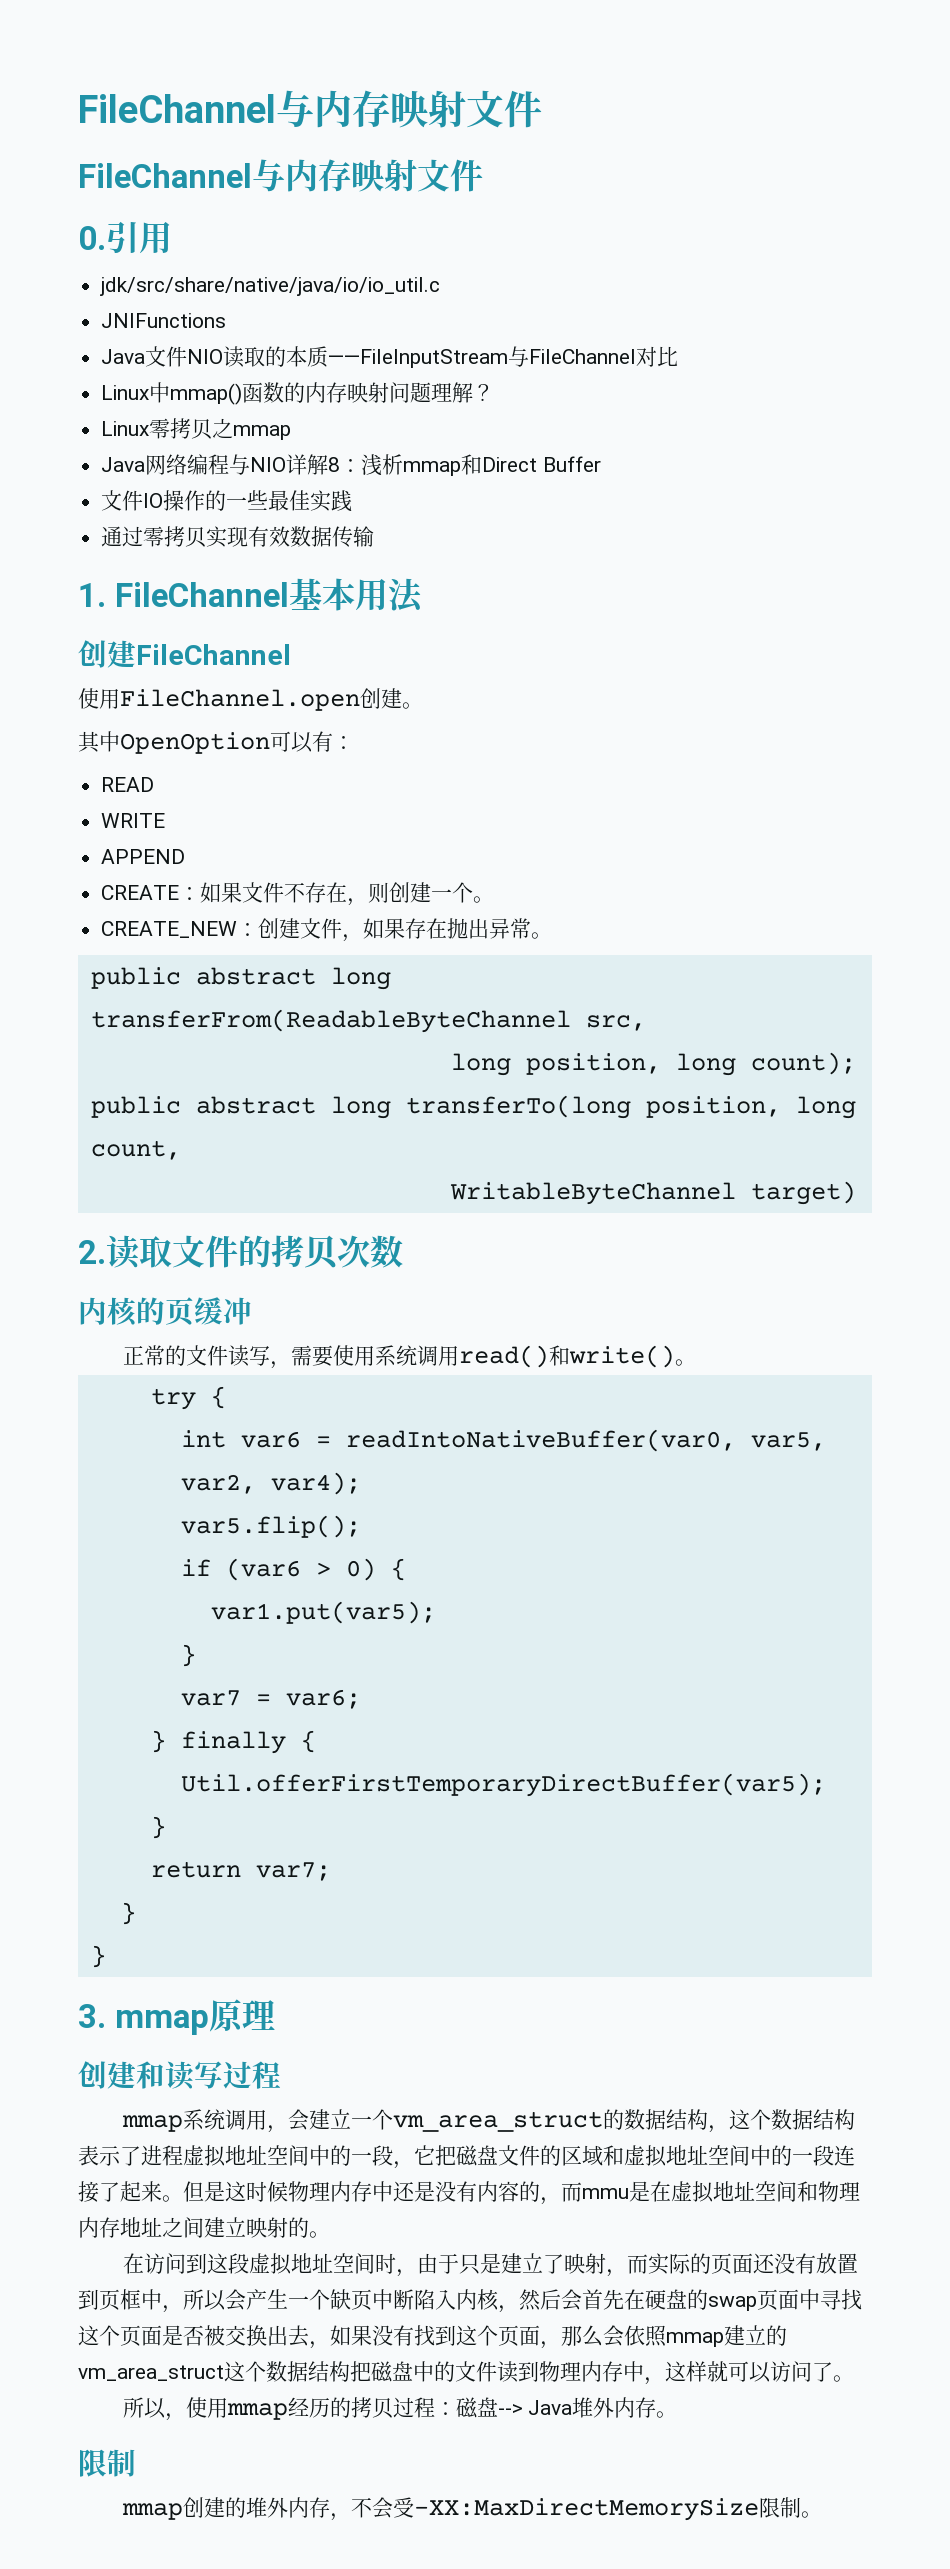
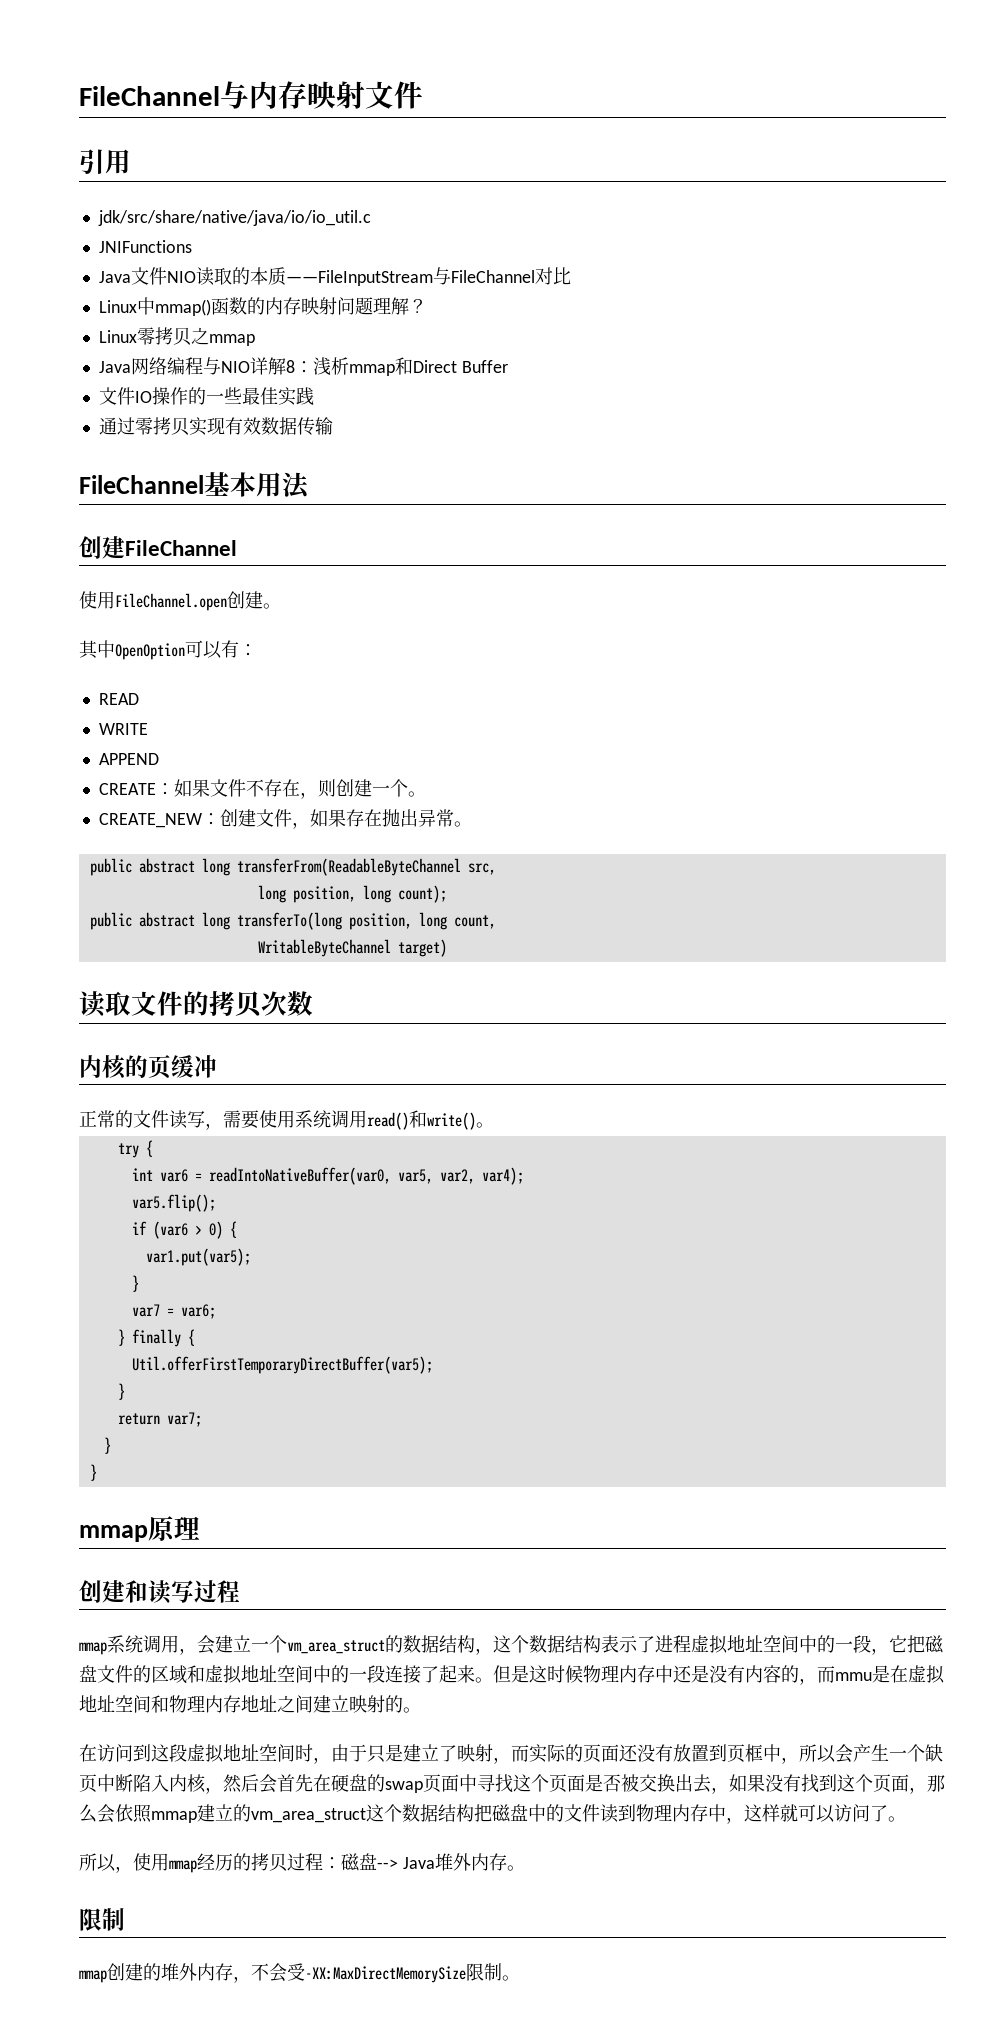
[78,90,542,128] [78,159,483,192] [78,226,106,250] FileChannel与内存映射文件 // FileChannel与内存映射文件 // 0. -> [79,81,423,109] FileChannel与内存映射文件 //
[78,583,106,607] 1. -> (333, 426) none
[78,1240,106,1264] 2. -> (447, 948) none
[78,2004,106,2028] 3. -> (97, 1472) none

